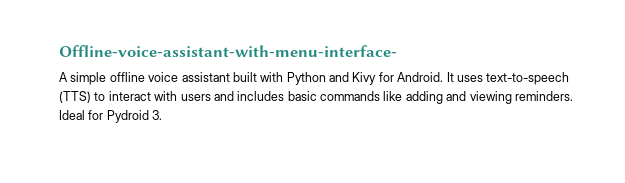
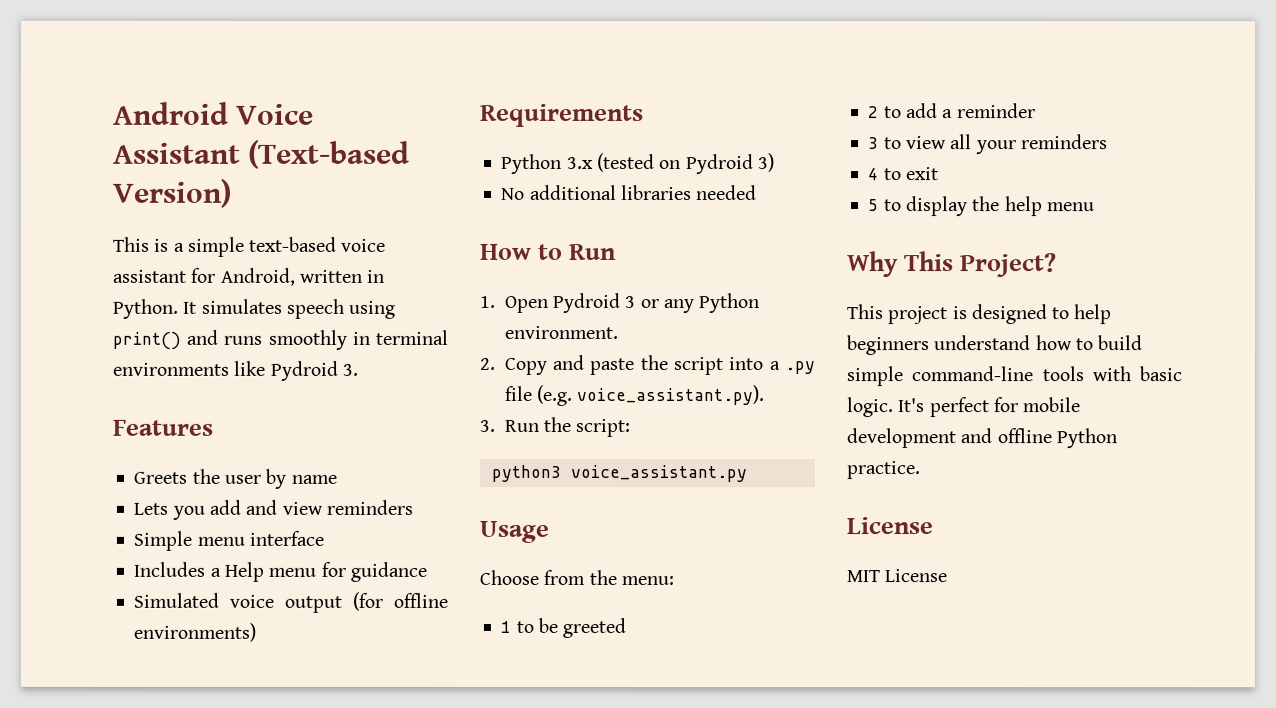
[59,45,397,57] [59,72,570,85] [59,91,573,104] [59,110,163,123] Offline-voice-assistant-with-menu-interface- // A simple offline voice assistant built with Python and Kivy for Android. It uses text-to-speech (TTS) to interact with users and includes basic commands like adding and viewing reminders. Ideal for Pydroid 3. -> [113,101,315,125] [113,139,411,169] [113,178,232,208] [113,236,387,257] [113,267,386,286] [113,298,397,319] [113,329,449,350] [112,360,358,381] [112,419,213,436] [133,468,337,489] [133,499,413,520] [133,530,324,551] [133,561,427,582] [133,591,448,613] [133,622,257,642] [480,103,644,128] [501,152,775,175] [501,184,758,201] [480,243,618,260] [480,292,761,314] [504,325,619,339] [479,354,815,376] [503,384,765,406] [479,416,631,437] [490,464,747,483] [479,520,549,543] [479,569,674,586] [500,617,627,638] [868,103,1036,119] [868,134,1108,155] [868,167,939,181] [868,196,1095,217] [847,251,1058,278] [847,304,1113,325] [846,335,1144,356] [846,366,1182,387] [846,397,1081,418] [846,428,1117,449] [846,461,920,480] [846,517,933,535] [846,569,948,583] Android Voice Assistant (Text-based Version) // This is a simple text-based voice assistant for Android, written in Python. It simulates speech using print() and runs smoothly in terminal environments like Pydroid 3. // Features // Greets the user by name // Lets you add and view reminders // Simple menu interface // Includes a Help menu for guidance // Simulated voice output (for offline environments) // Requirements // Python 3.x (tested on Pydroid 3) // No additional libraries needed // How to Run // 1. Open Pydroid 3 or any Python environment. // 2. Copy and paste the script into a .py file (e.g. voice_assistant.py). // 3. Run the script: // python3 voice_assistant.py // Usage // Choose from the menu: // 1 to be greeted // 2 to add a reminder // 3 to view all your reminders // 4 to exit // 5 to display the help menu // Why This Project? // This project is designed to help beginners understand how to build simple command-line tools with basic logic. It's perfect for mobile development and offline Python practice. // License // MIT License

